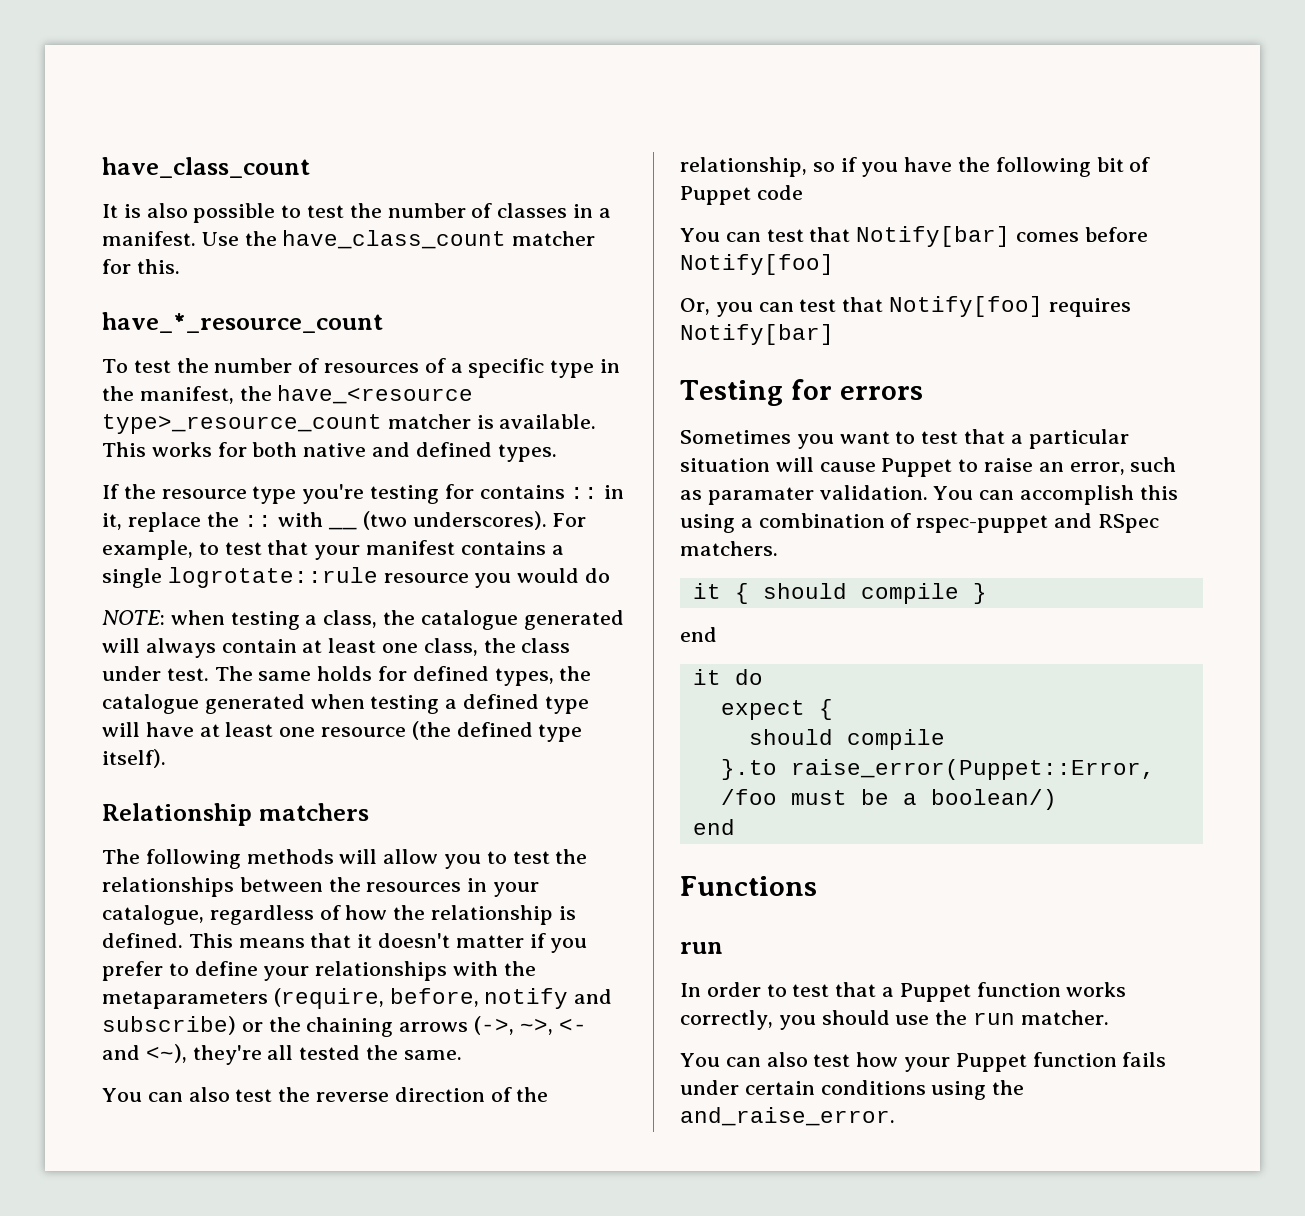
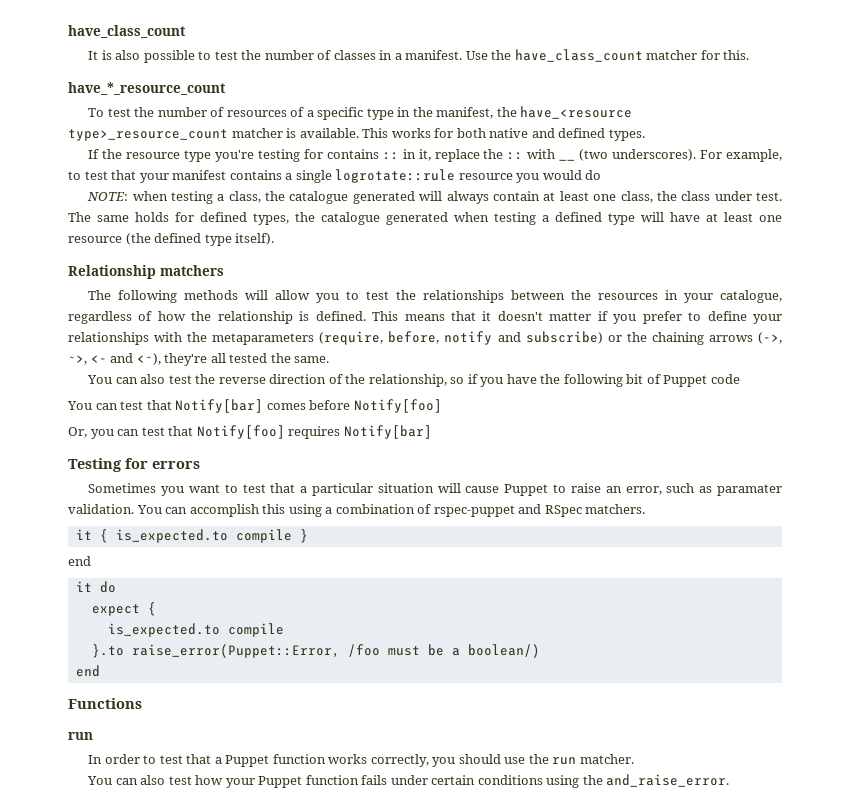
[762,583,847,599] should -> [115,529,228,543] is_expected.to
[748,729,833,745] should -> [107,623,220,637] is_expected.to

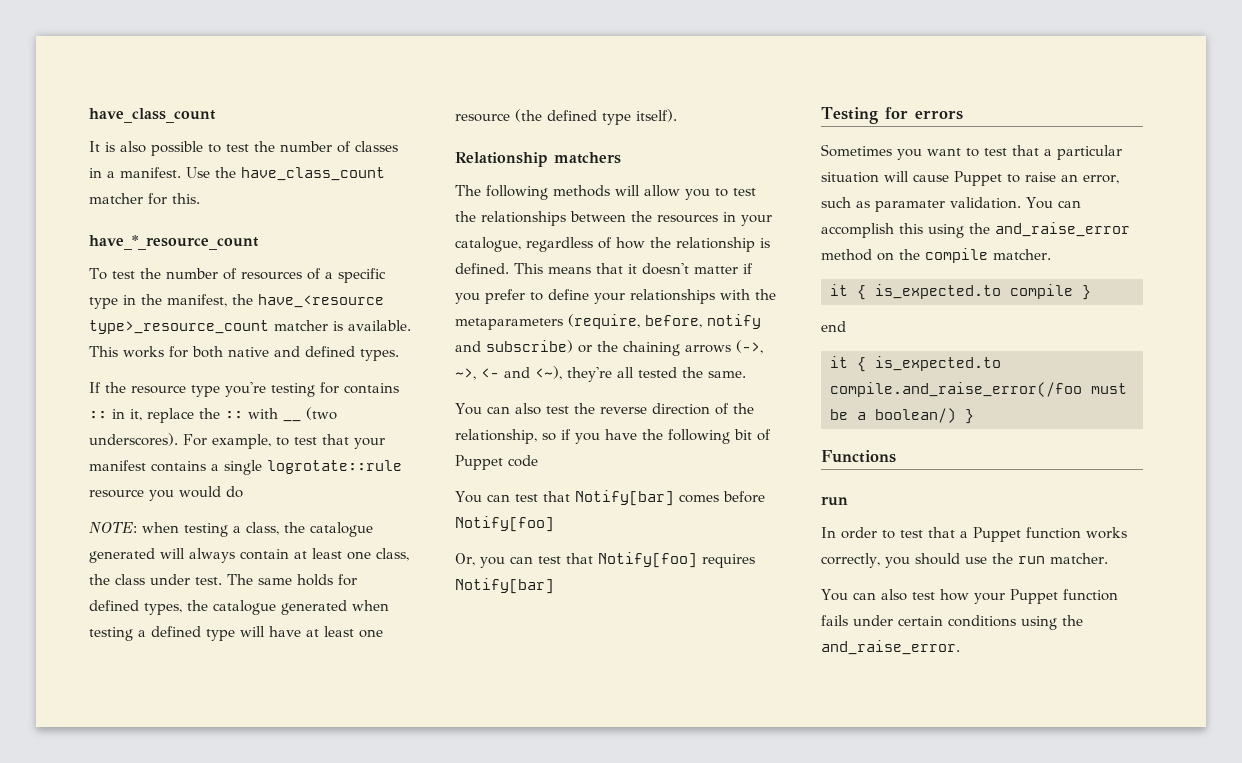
[325,504,646,517] a combination of rspec-puppet and RSpec matchers. -> [969,222,1130,237] [821,248,1051,263] the and_raise_error method on the compile matcher.
[99,581,116,593] [91,602,156,616] [107,623,284,637] [91,644,380,658] do // expect { // is_expected.to compile // }.to raise_error(Puppet::Error, /foo -> [857,356,1001,372] [830,382,1082,397] { is_expected.to compile.and_raise_error(/foo
[75,665,100,677] // end -> [965,409,974,424] }

